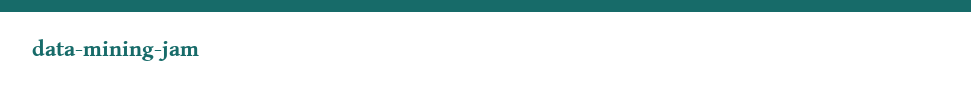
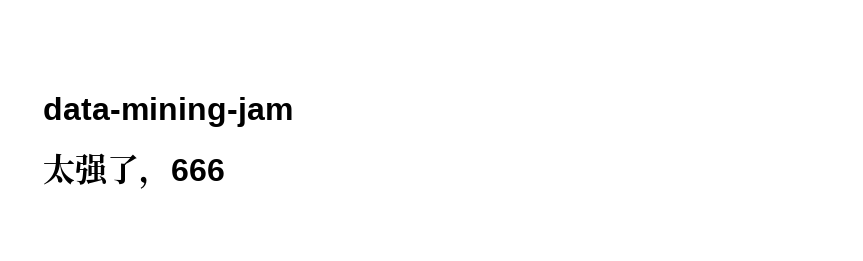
(199, 50) none -> [43,153,225,189] // 太强了，666

